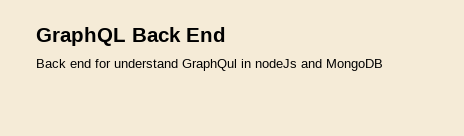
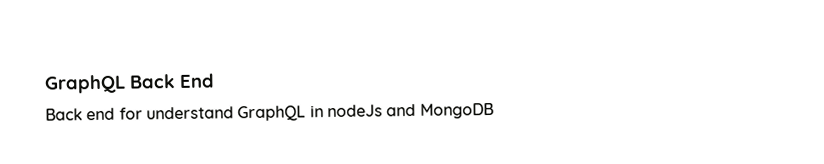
[182,59,237,71] GraphQul -> [237,105,307,122] GraphQL

